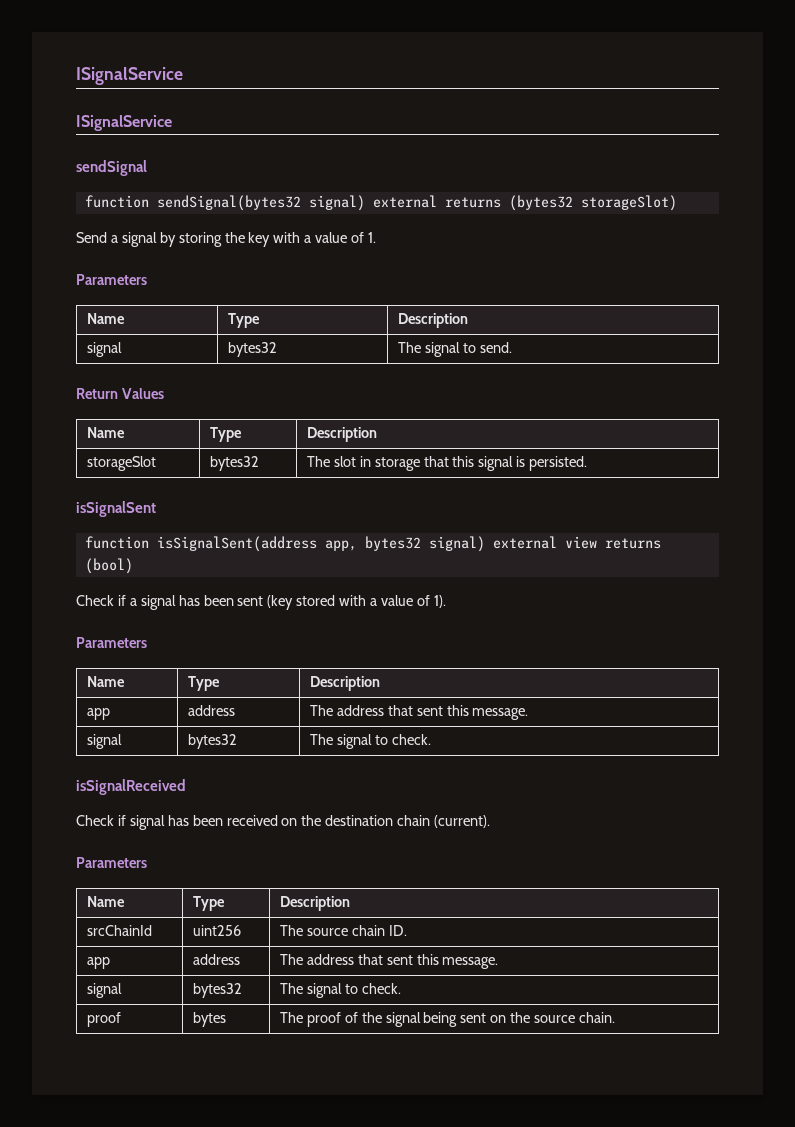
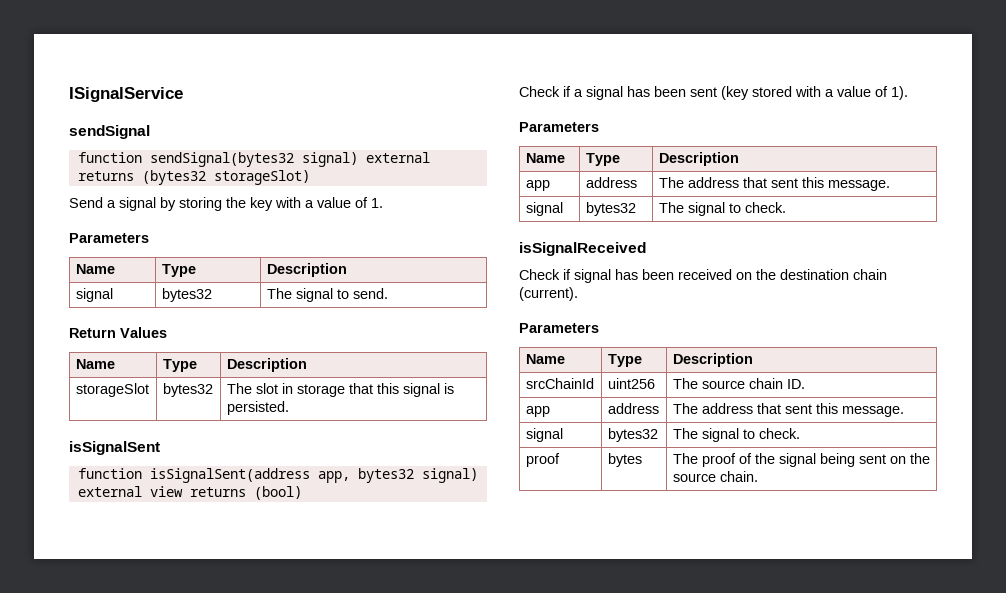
[76,67,183,85] [76,115,172,131] ISignalService // ISignalService -> [69,87,183,102] ISignalService

